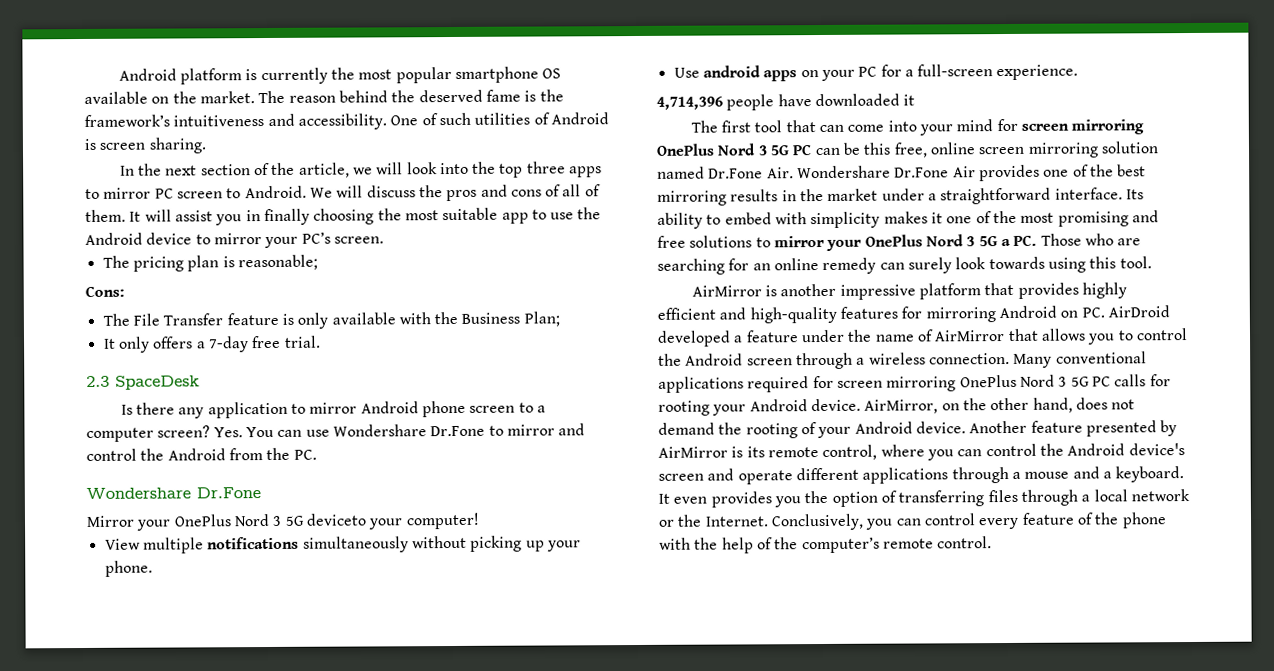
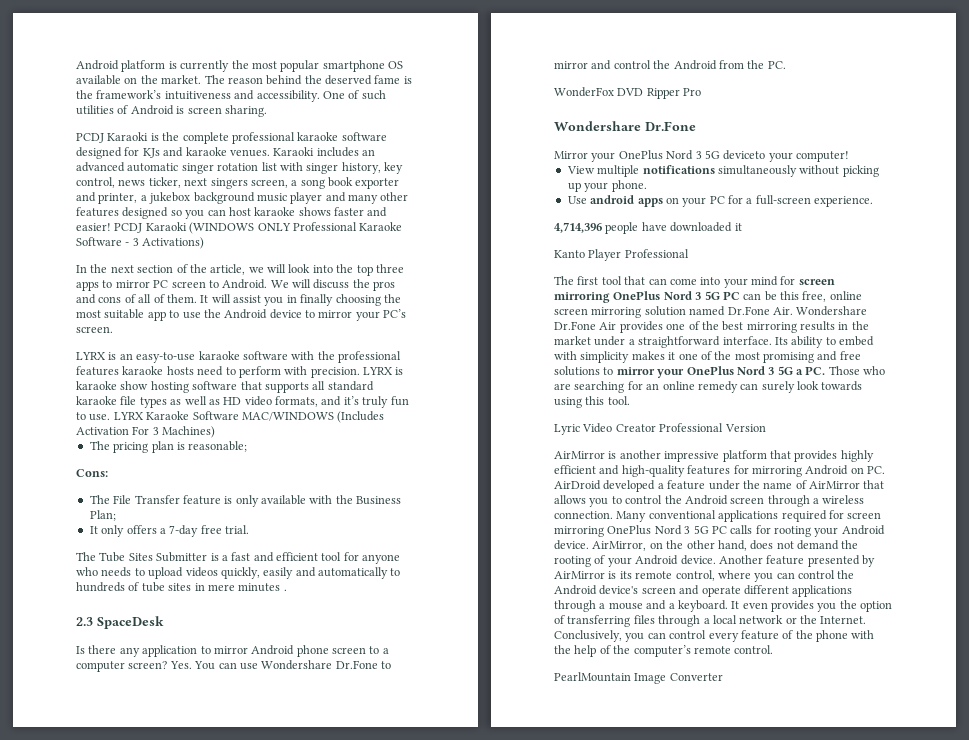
(207, 145) none -> [76,132,387,144] [76,147,375,159] [76,162,403,174] [76,177,400,189] [76,192,409,204] [76,207,388,219] [76,222,403,234] [76,237,205,249] // PCDJ Karaoki is the complete professional karaoke software designed for KJs and karaoke venues. Karaoki includes an advanced automatic singer rotation list with singer history, key control, news ticker, next singers screen, a song book exporter and printer, a jukebox background music player and many other features designed so you can host karaoke shows faster and easier! PCDJ Karaoki (WINDOWS ONLY Professional Karaoke Software - 3 Activations)
(384, 240) none -> [76,351,401,363] [76,366,404,378] [76,381,374,393] [76,396,409,408] [76,411,385,423] [76,426,216,438] // LYRX is an easy-to-use karaoke software with the professional features karaoke hosts need to perform with precision. LYRX is karaoke show hosting software that supports all standard karaoke file types as well as HD video formats, and it’s truly fun to use. LYRX Karaoke Software MAC/WINDOWS (Includes Activation For 3 Machines)
(321, 341) none -> [76,552,401,564] [76,567,401,579] [76,582,287,592] // The Tube Sites Submitter is a fast and efficient tool for anyone who needs to upload videos quickly, easily and automatically to hundreds of tube sites in mere minutes .
(317, 454) none -> [554,87,702,99] // WonderFox DVD Ripper Pro
(916, 100) none -> [554,249,689,261] // Kanto Player Professional
(1152, 262) none -> [554,423,766,435] // Lyric Video Creator Professional Version
(993, 542) none -> [554,672,723,684] // PearlMountain Image Converter

